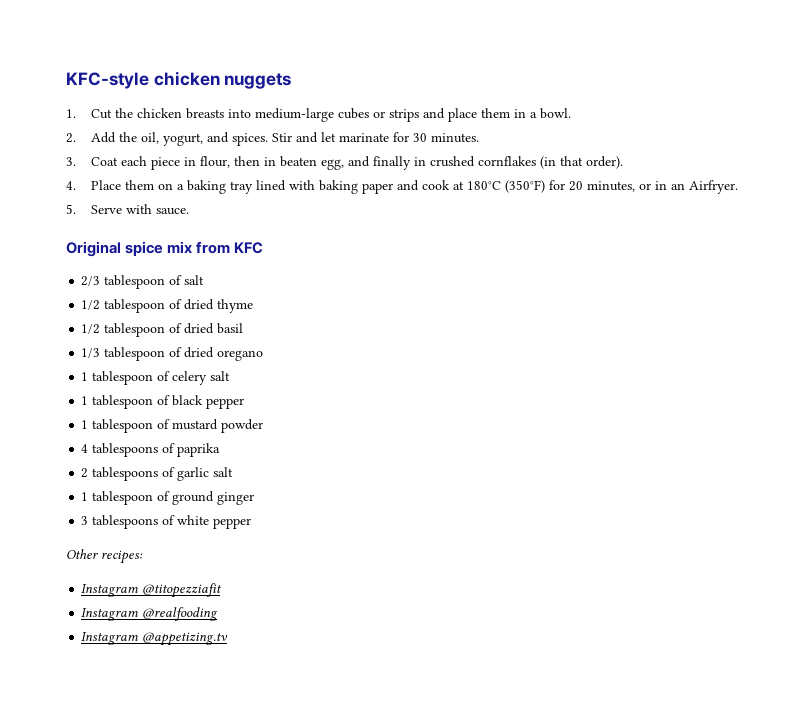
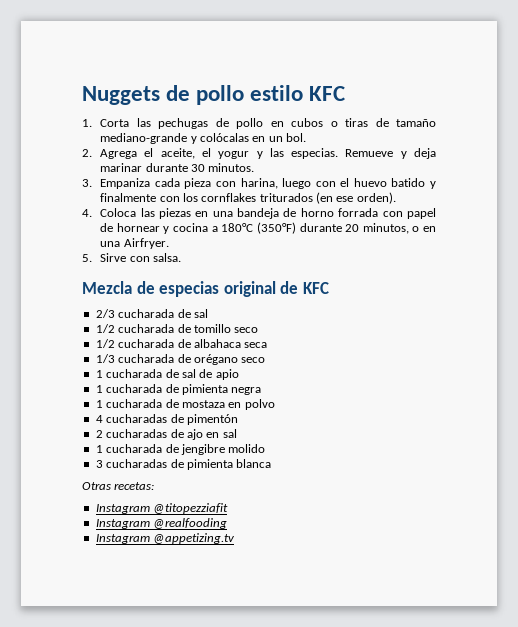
[66,71,292,89] [66,108,572,122] [66,132,480,146] [66,156,624,170] [66,180,739,194] [66,204,190,215] [66,241,264,257] [81,275,205,289] [81,299,254,313] [81,323,244,337] [81,347,264,361] [81,371,231,385] [81,395,245,409] [81,419,264,433] [81,443,221,457] [81,467,234,481] [81,491,255,505] [81,515,252,529] [66,549,143,564] KFC-style chicken nuggets // 1. Cut the chicken breasts into medium-large cubes or strips and place them in a bowl. // 2. Add the oil, yogurt, and spices. Stir and let marinate for 30 minutes. // 3. Coat each piece in flour, then in beaten egg, and finally in crushed cornflakes (in that order). // 4. Place them on a baking tray lined with baking paper and cook at 180°C (350°F) for 20 minutes, or in an Airfryer. // 5. Serve with sauce. // Original spice mix from KFC // 2/3 tablespoon of salt // 1/2 tablespoon of dried thyme // 1/2 tablespoon of dried basil // 1/3 tablespoon of dried oregano // 1 tablespoon of celery salt // 1 tablespoon of black pepper // 1 tablespoon of mustard powder // 4 tablespoons of paprika // 2 tablespoons of garlic salt // 1 tablespoon of ground ginger // 3 tablespoons of white pepper // Other recipes: -> [82,85,346,105] [82,118,436,129] [100,133,307,144] [82,148,436,159] [100,163,255,172] [82,178,436,189] [100,192,396,204] [82,208,437,219] [100,222,436,234] [100,238,169,249] [82,253,181,262] [82,281,329,297] [95,309,208,318] [95,324,259,333] [95,339,268,348] [95,354,266,365] [95,369,239,380] [95,384,262,395] [95,399,275,410] [95,414,238,425] [95,429,237,440] [95,444,266,455] [95,459,272,470] [82,482,155,490] Nuggets de pollo estilo KFC // 1. Corta las pechugas de pollo en cubos o tiras de tamaño mediano-grande y colócalas en un bol. // 2. Agrega el aceite, el yogur y las especias. Remueve y deja marinar durante 30 minutos. // 3. Empaniza cada pieza con harina, luego con el huevo batido y finalmente con los cornflakes triturados (en ese orden). // 4. Coloca las piezas en una bandeja de horno forrada con papel de hornear y cocina a 180°C (350°F) durante 20 minutos, o en una Airfryer. // 5. Sirve con salsa. // Mezcla de especias original de KFC // 2/3 cucharada de sal // 1/2 cucharada de tomillo seco // 1/2 cucharada de albahaca seca // 1/3 cucharada de orégano seco // 1 cucharada de sal de apio // 1 cucharada de pimienta negra // 1 cucharada de mostaza en polvo // 4 cucharadas de pimentón // 2 cucharadas de ajo en sal // 1 cucharada de jengibre molido // 3 cucharadas de pimienta blanca // Otras recetas:

